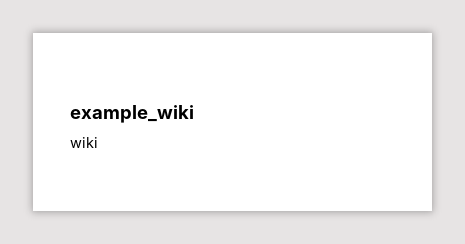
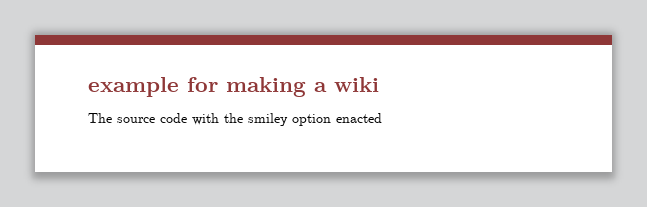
[70,105,194,123] [70,137,98,148] example_wiki // wiki -> [88,77,379,97] [88,113,382,126] example for making a wiki // The source code with the smiley option enacted

